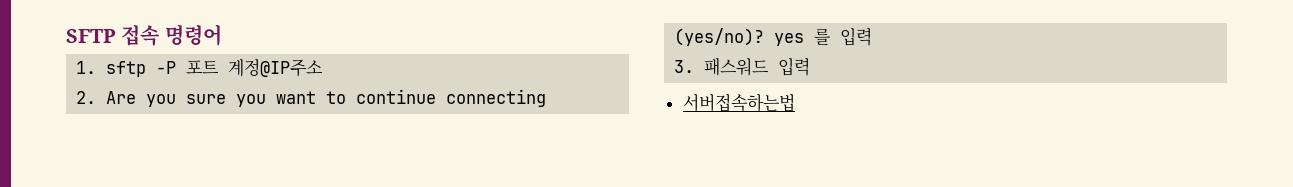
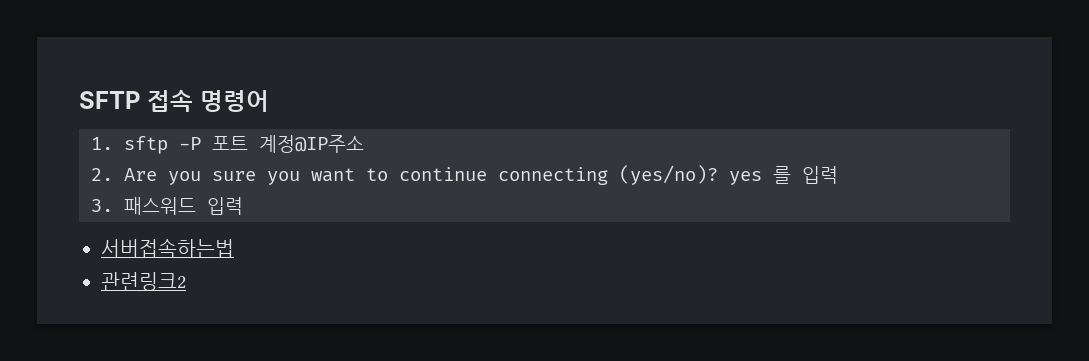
(795, 102) none -> [101,272,186,291] // 관련링크2

